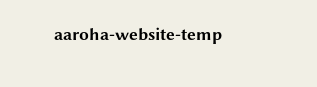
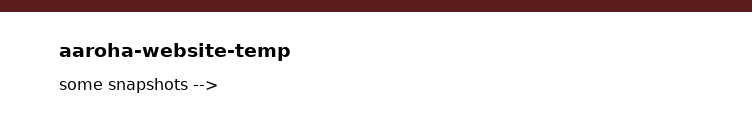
(222, 35) none -> [59,78,218,93] // some snapshots -->

